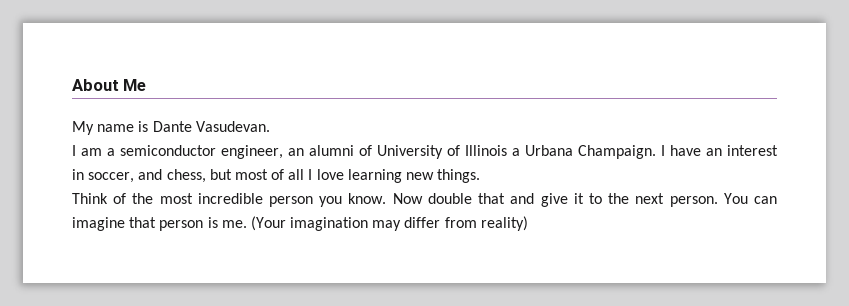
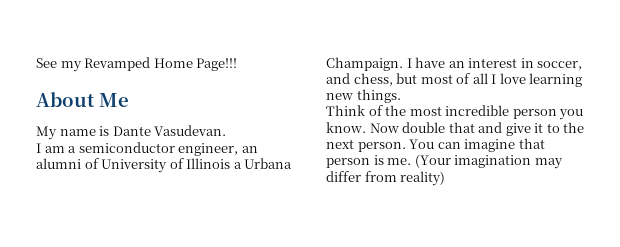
(72, 85) none -> [36,57,238,72] See my Revamped Home Page!!! //

